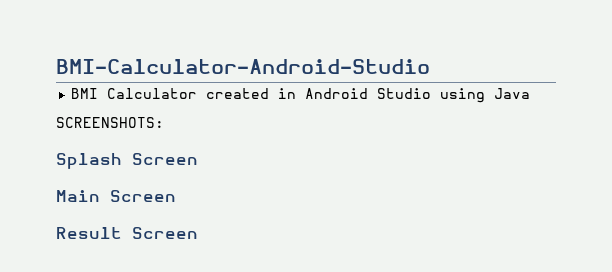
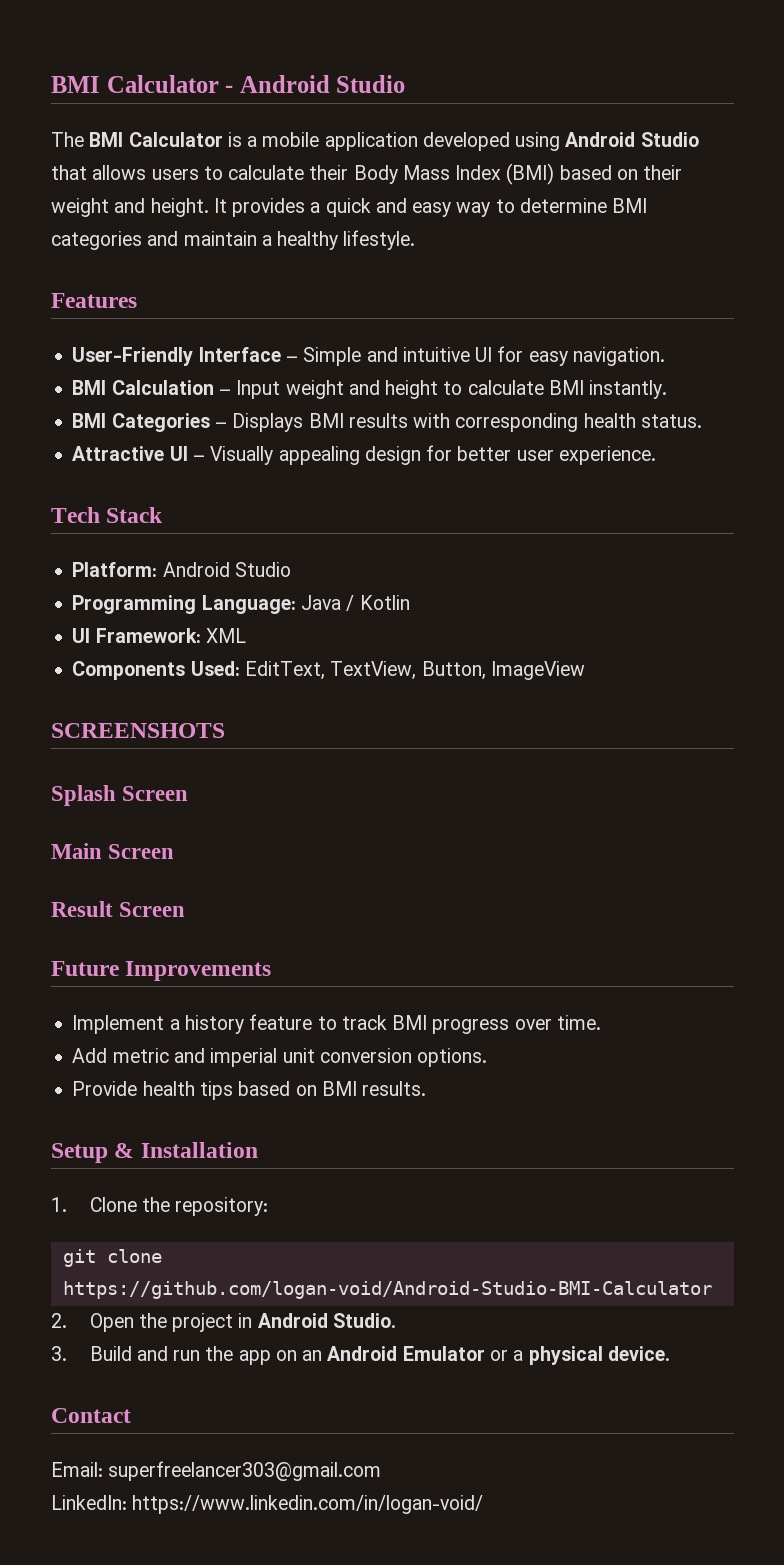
[56,59,430,74] [71,88,486,103] BMI-Calculator-Android-Studio // BMI Calculator created in Android Studio using -> [51,75,406,93] [51,132,699,151] [51,163,683,185] [51,198,648,217] [51,230,416,250] [51,293,137,308] [72,346,665,366] [72,380,668,399] [72,413,702,432] [72,445,656,465] [51,507,164,523] [72,562,291,577] [72,595,296,614] BMI Calculator - Android Studio // The BMI Calculator is a mobile application developed using Android Studio that allows users to calculate their Body Mass Index (BMI) based on their weight and height. It provides a quick and easy way to determine BMI categories and maintain a healthy lifestyle. // Features // User-Friendly Interface – Simple and intuitive UI for easy navigation. // BMI Calculation – Input weight and height to calculate BMI instantly. // BMI Categories – Displays BMI results with corresponding health status. // Attractive UI – Visually appealing design for better user experience. // Tech Stack // Platform: Android Studio // Programming Language:
[56,117,164,128] // SCREENSHOTS: -> [346,595,410,611] [72,628,246,643] [72,661,585,680] [51,723,225,738] / Kotlin // UI Framework: XML // Components Used: EditText, TextView, Button, ImageView // SCREENSHOTS
(198, 233) none -> [51,961,272,981] [72,1014,601,1034] [72,1048,488,1067] [72,1081,427,1100] [51,1142,258,1163] [51,1197,269,1216] [62,1249,162,1267] [62,1281,712,1299] [51,1313,396,1332] [51,1346,670,1365] [51,1408,131,1423] [51,1461,382,1481] [51,1495,484,1514] // Future Improvements // Implement a history feature to track BMI progress over time. // Add metric and imperial unit conversion options. // Provide health tips based on BMI results. // Setup & Installation // 1. Clone the repository: // git clone https://github.com/logan-void/Android-Studio-BMI-Calculator // 2. Open the project in Android Studio. // 3. Build and run the app on an Android Emulator or a physical device. // Contact // Email: superfreelancer303@gmail.com // LinkedIn: https://www.linkedin.com/in/logan-void/

